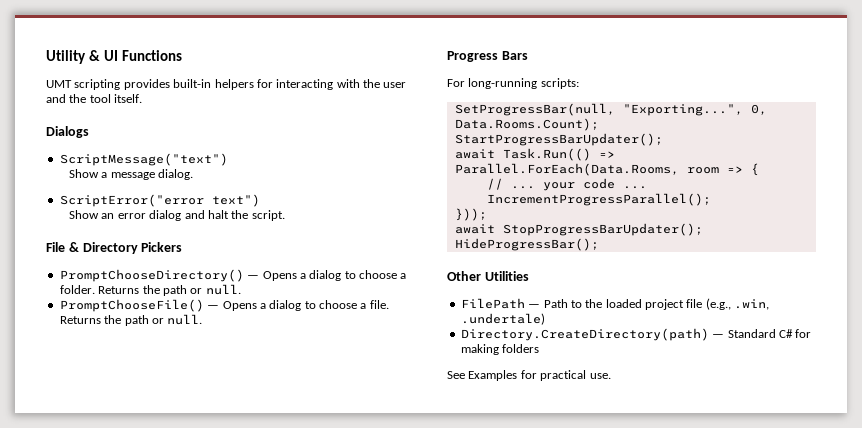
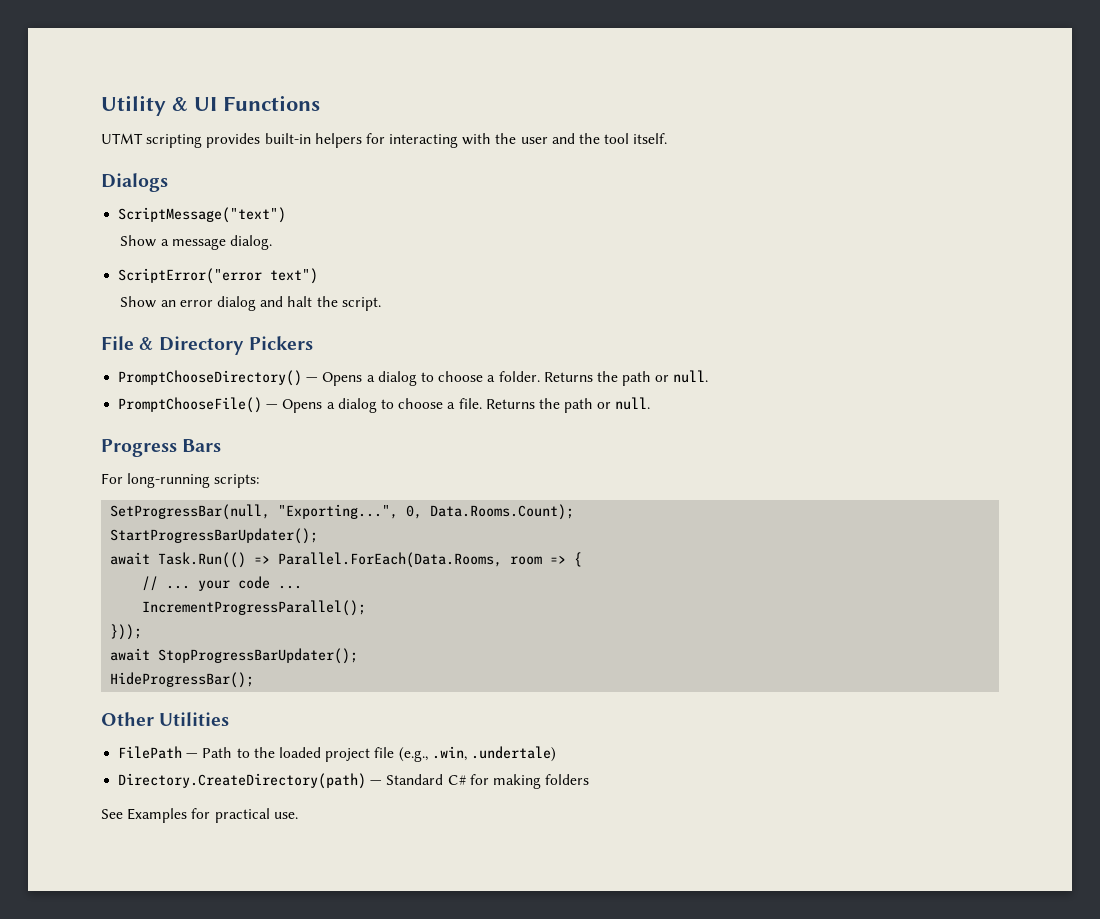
[46,80,72,88] UMT -> [101,133,143,144] UTMT

